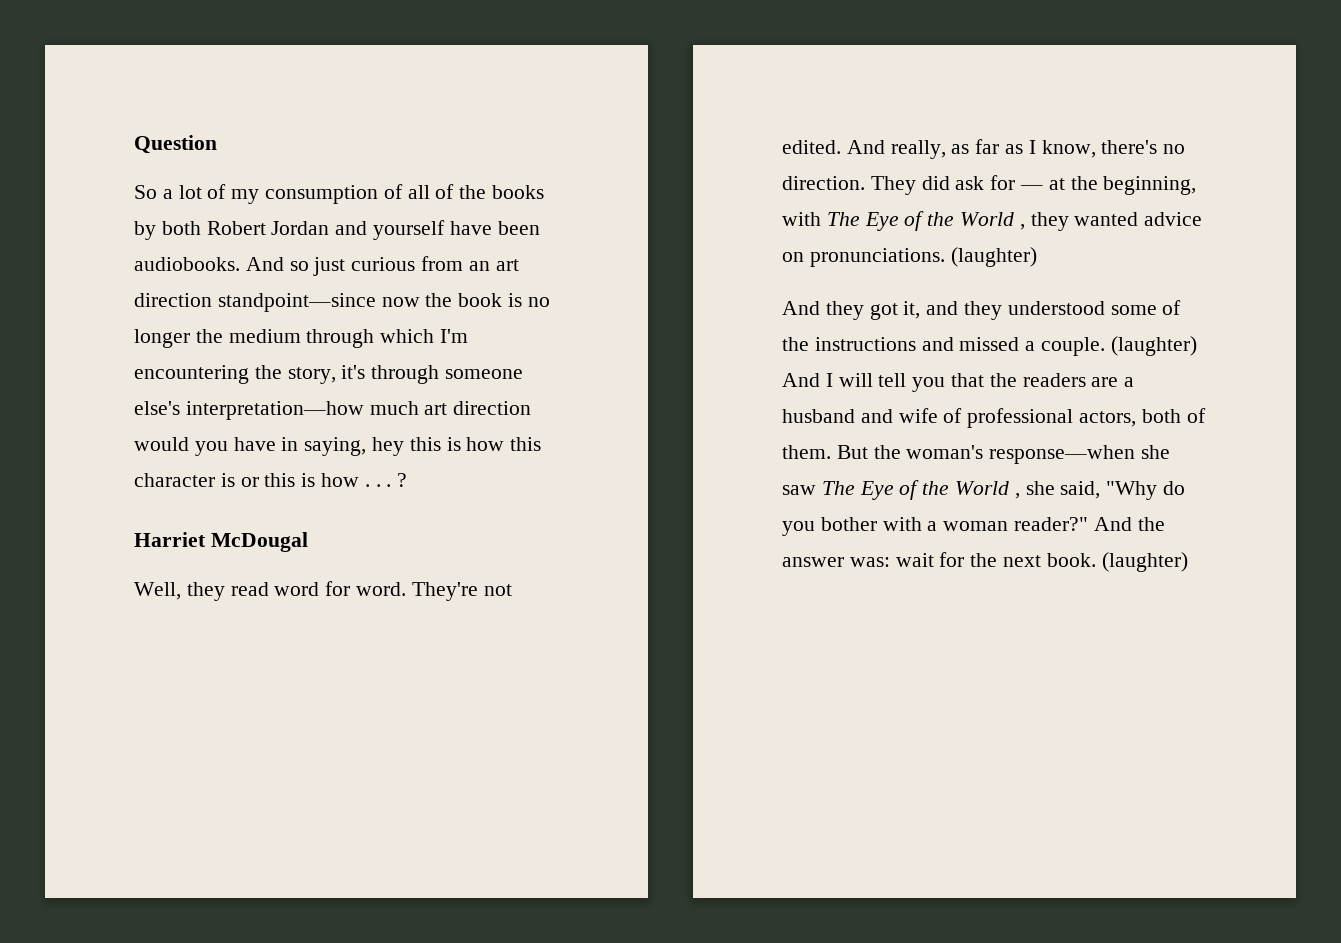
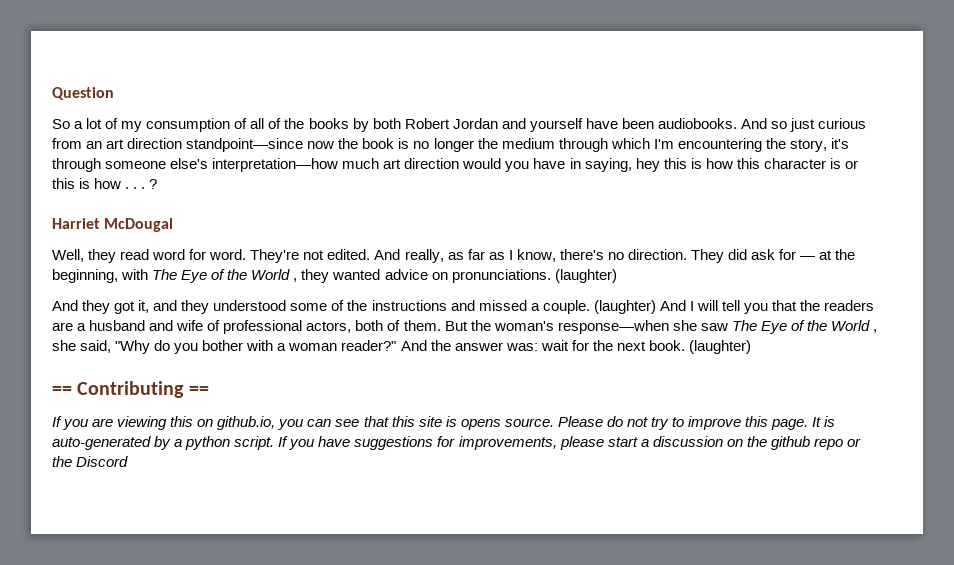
(1188, 562) none -> [52,381,209,398] [52,416,836,430] [52,436,861,450] [52,456,129,467] // == Contributing == // If you are viewing this on github.io, you can see that this site is opens source. Please do not try to improve this page. It is auto-generated by a python script. If you have suggestions for improvements, please start a discussion on the github repo or the Discord

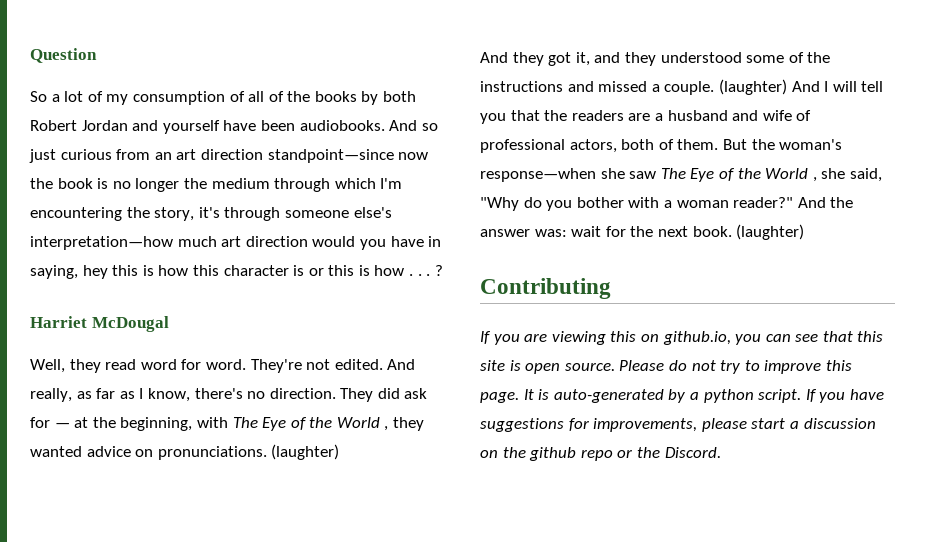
[52,386,72,395] == -> (805, 232) none
[188,386,209,395] == -> (611, 288) none
[460,419,501,430] opens -> [525,363,561,374] open
[76,456,129,467] Discord -> [664,447,721,458] Discord.

